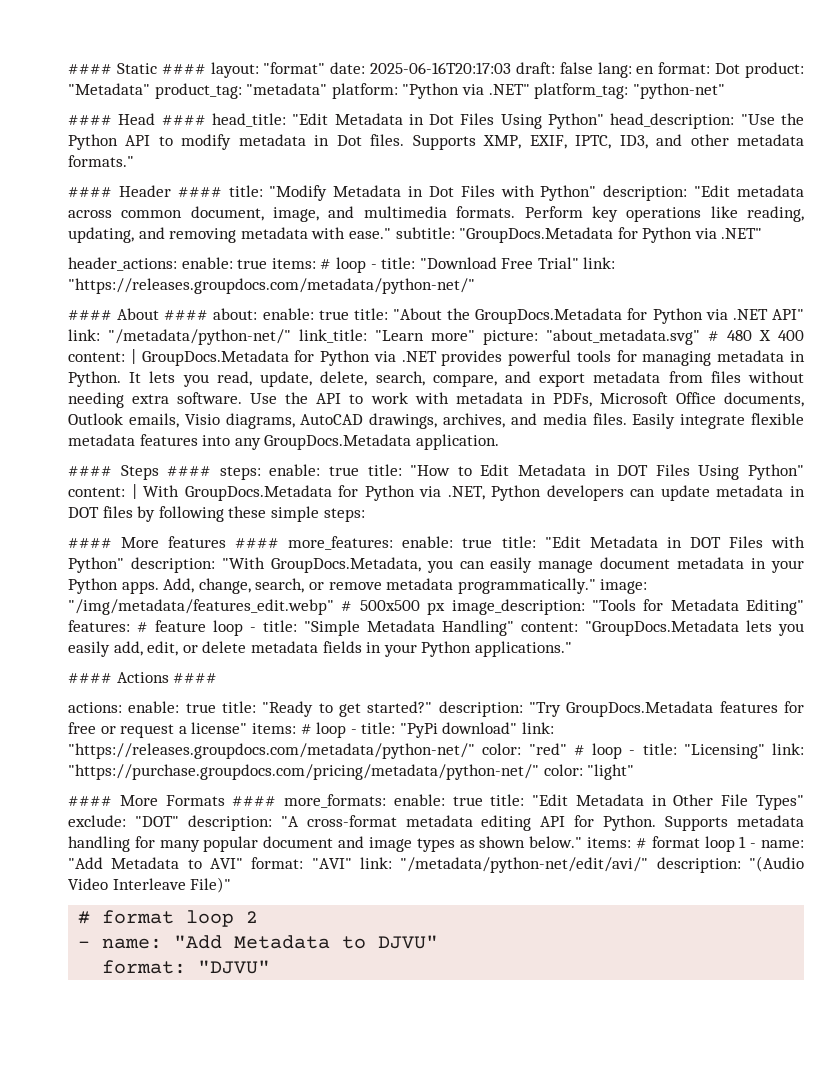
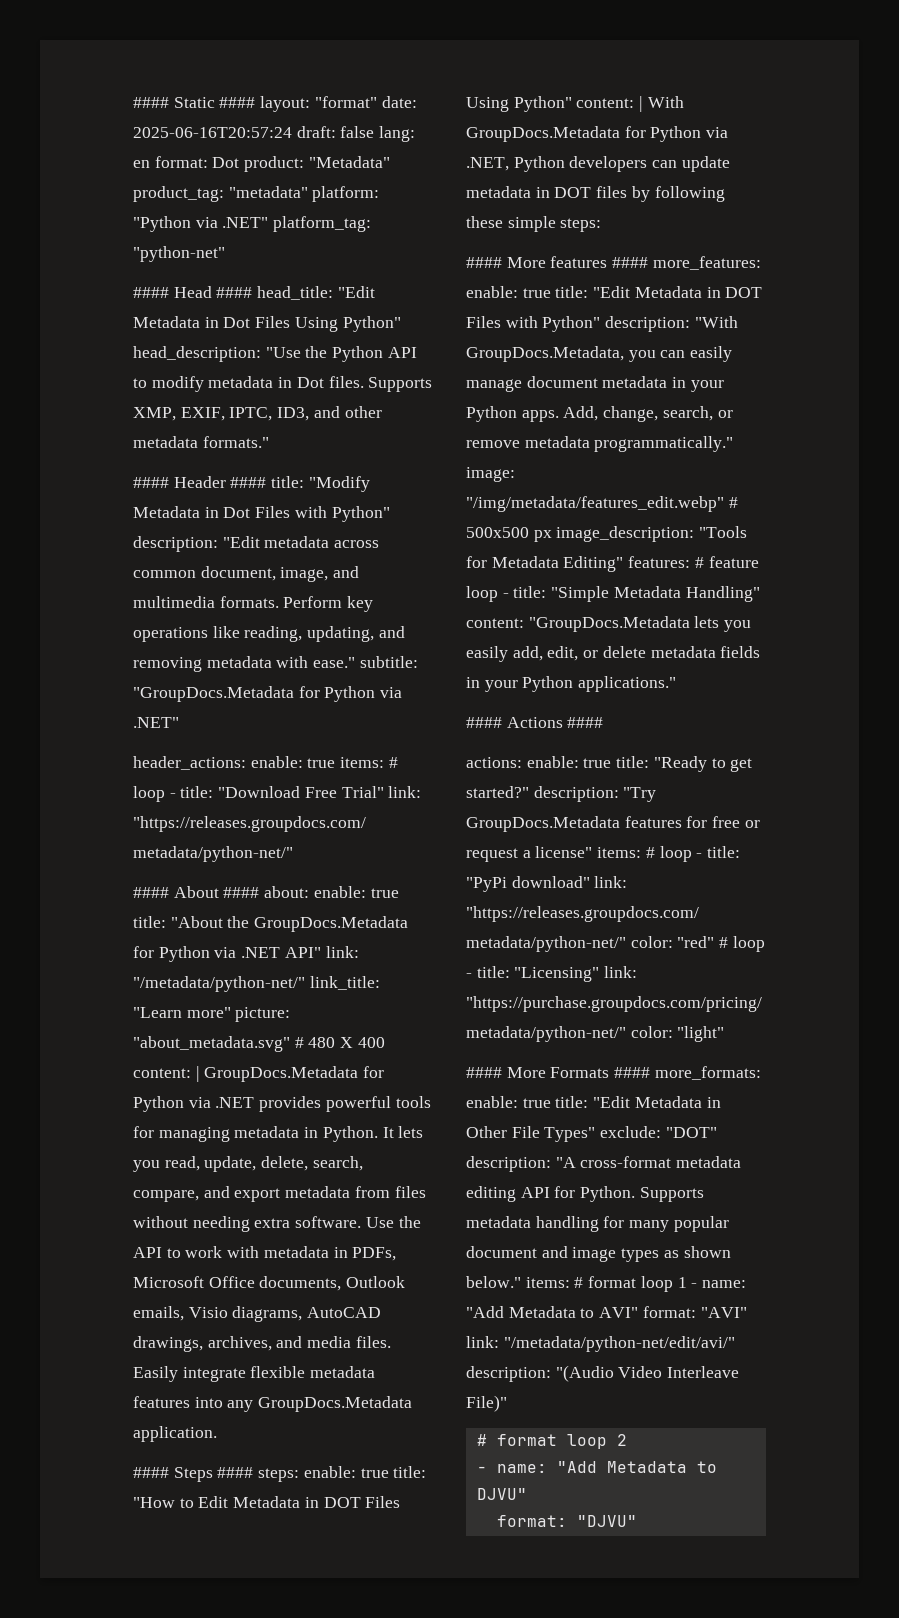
[370,62,512,74] 2025-06-16T20:17:03 -> [133,127,292,138] 2025-06-16T20:57:24

